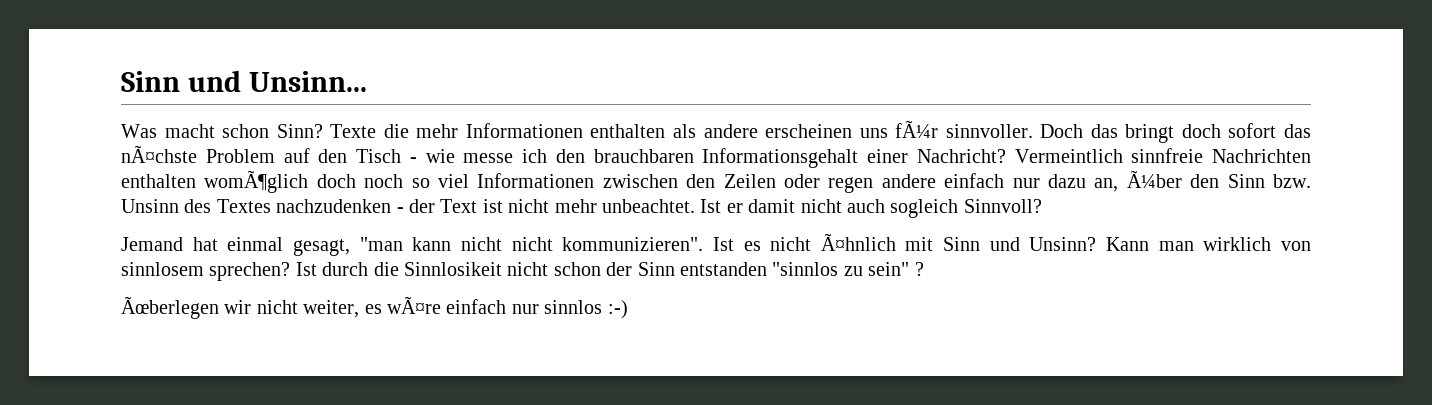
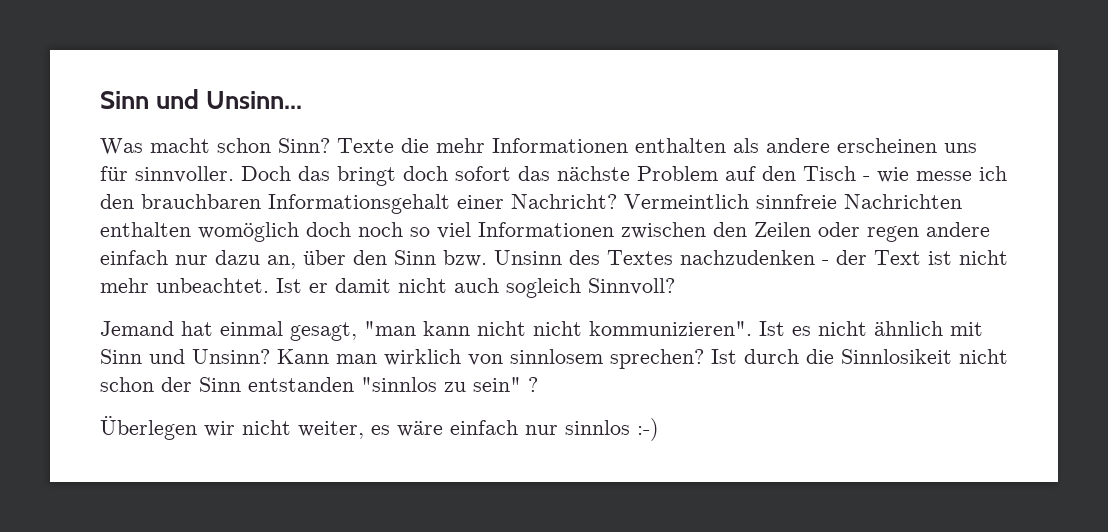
[895,120,939,138] fÃ¼r -> [100,166,128,181] für
[121,145,197,163] nÃ¤chste -> [557,166,630,181] nächste
[204,170,309,193] womÃ¶glich -> [198,222,299,242] womöglich
[1126,170,1182,188] Ã¼ber -> [303,250,346,265] über
[820,233,896,251] Ã¤hnlich -> [874,321,943,336] ähnlich
[121,296,219,319] Ãœberlegen -> [100,416,197,440] Überlegen
[387,296,441,314] wÃ¤re -> [397,421,443,437] wäre

